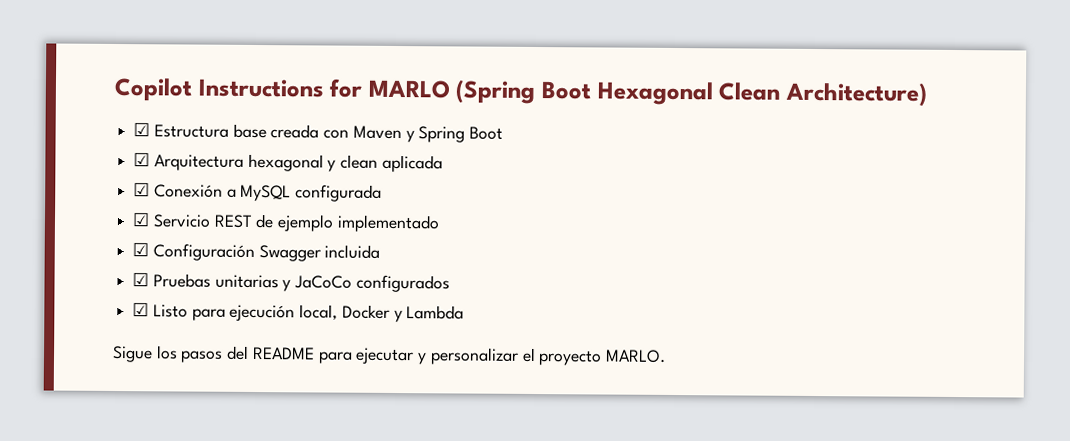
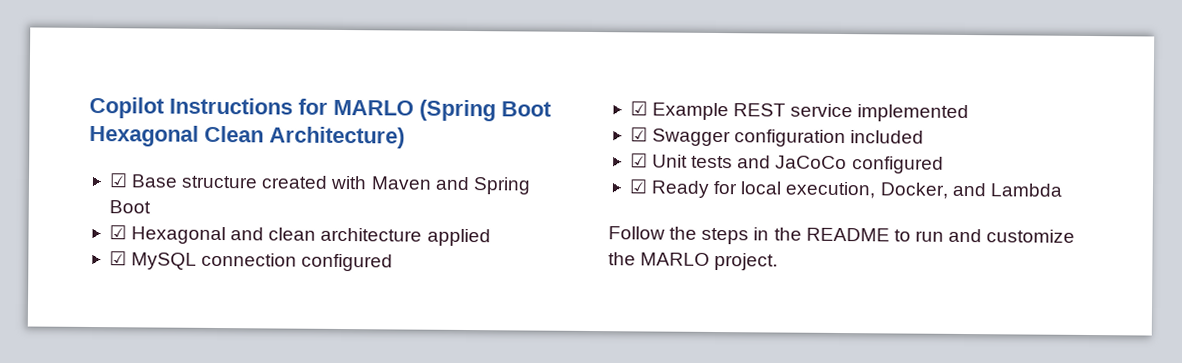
[153,123,504,143] [133,152,443,173] [133,182,383,202] [132,212,440,233] [132,242,381,262] [132,272,450,293] [132,302,465,323] [112,345,666,366] Estructura base creada con Maven y Spring Boot // ☑ Arquitectura hexagonal y clean aplicada // ☑ Conexión a MySQL configurada // ☑ Servicio REST de ejemplo implementado // ☑ Configuración Swagger incluida // ☑ Pruebas unitarias y JaCoCo configurados // ☑ Listo para ejecución local, Docker y Lambda // Sigue los pasos del README para ejecutar y personalizar el proyecto MARLO. -> [131,174,531,195] [108,200,151,214] [108,225,491,247] [108,251,394,272] [629,101,970,123] [629,127,925,148] [629,153,944,174] [628,179,1062,199] [608,226,1076,245] [608,252,779,271] Base structure created with Maven and Spring Boot // ☑ Hexagonal and clean architecture applied // ☑ MySQL connection configured // ☑ Example REST service implemented // ☑ Swagger configuration included // ☑ Unit tests and JaCoCo configured // ☑ Ready for local execution, Docker, and Lambda // Follow the steps in the README to run and customize the MARLO project.

